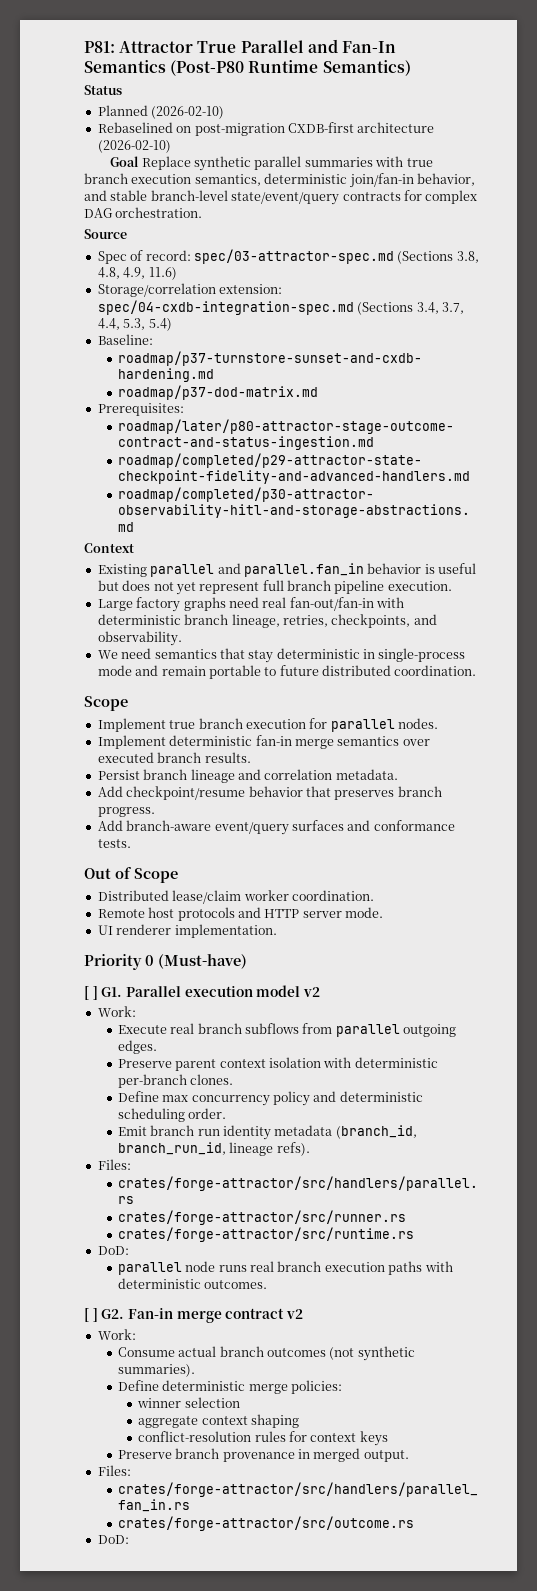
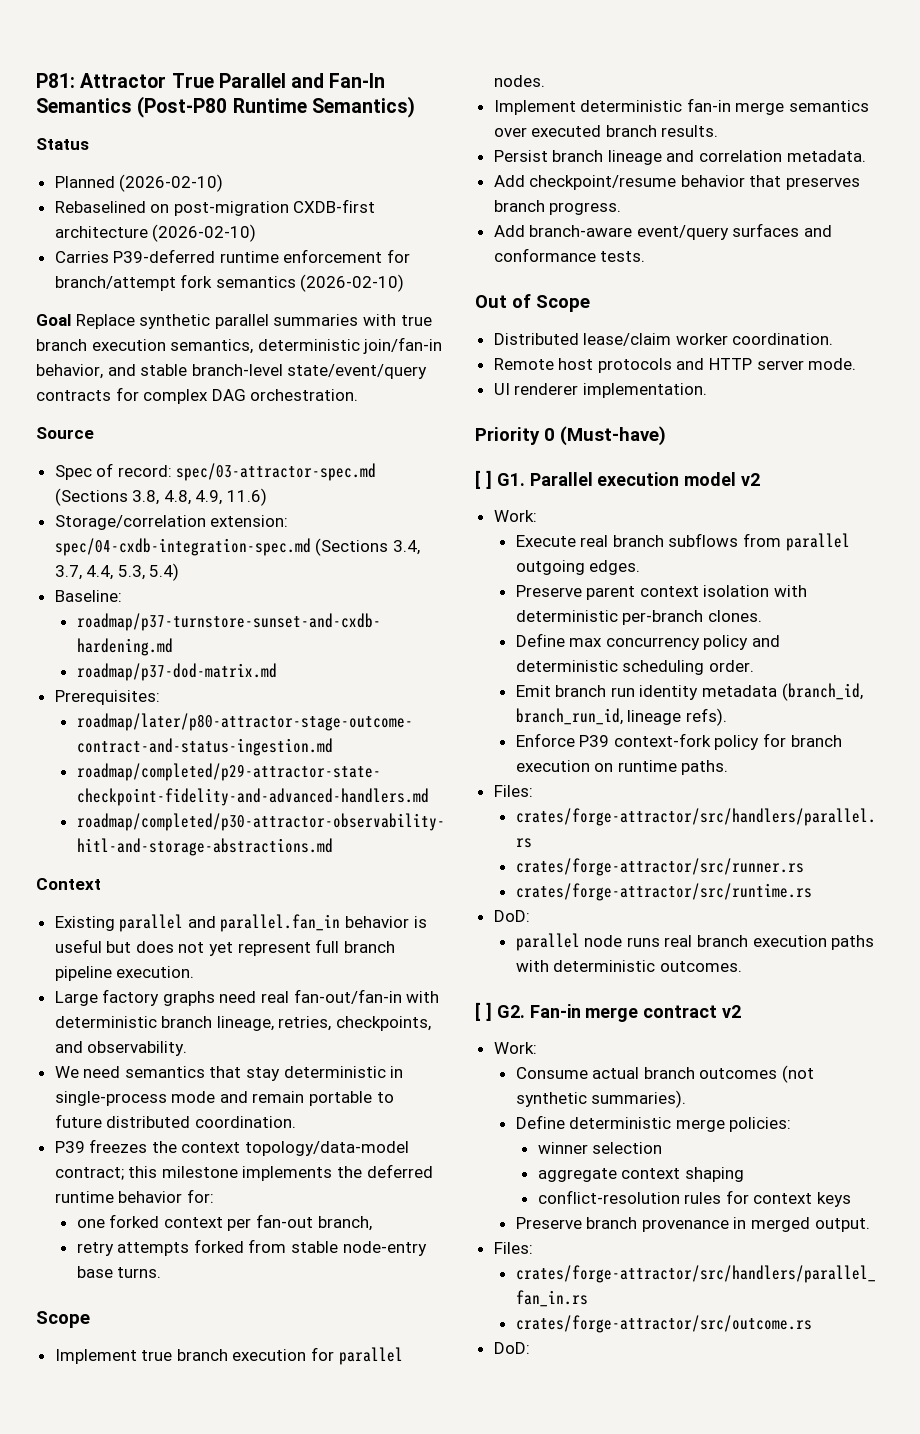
(171, 146) none -> [54,249,411,263] [54,274,405,292] // Carries P39-deferred runtime enforcement for branch/attempt fork semantics (2026-02-10)
(477, 670) none -> [54,1139,410,1156] [54,1164,433,1181] [54,1189,214,1203] [76,1214,372,1231] [76,1239,427,1256] [76,1266,162,1278] // P39 freezes the context topology/data-model contract; this milestone implements the deferred runtime behavior for: // one forked context per fan-out branch, // retry attempts forked from stable node-entry base turns.
(310, 1149) none -> [515,733,842,750] [515,760,729,775] // Enforce P39 context-fork policy for branch execution on runtime paths.

